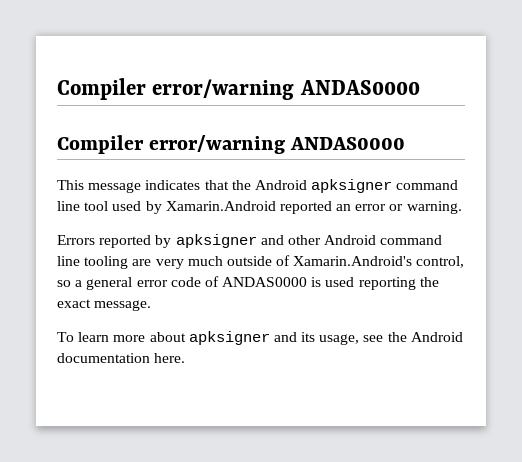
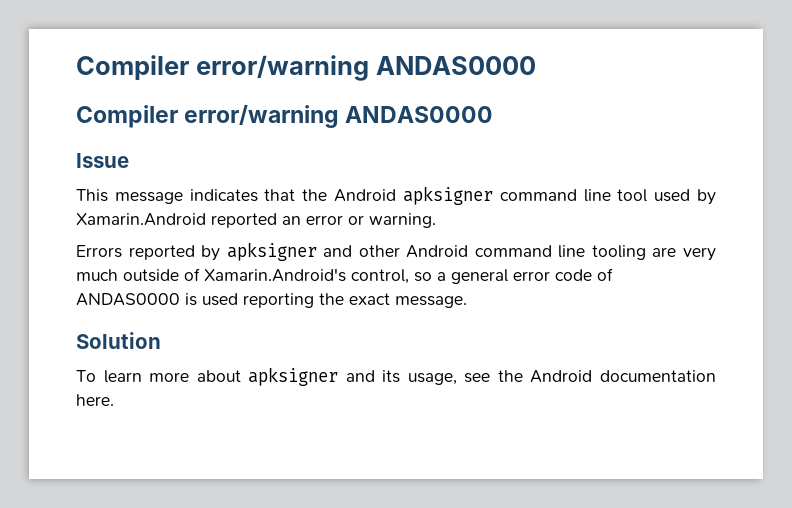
(406, 143) none -> [76,153,129,168] // Issue
(152, 305) none -> [76,332,161,349] // Solution

